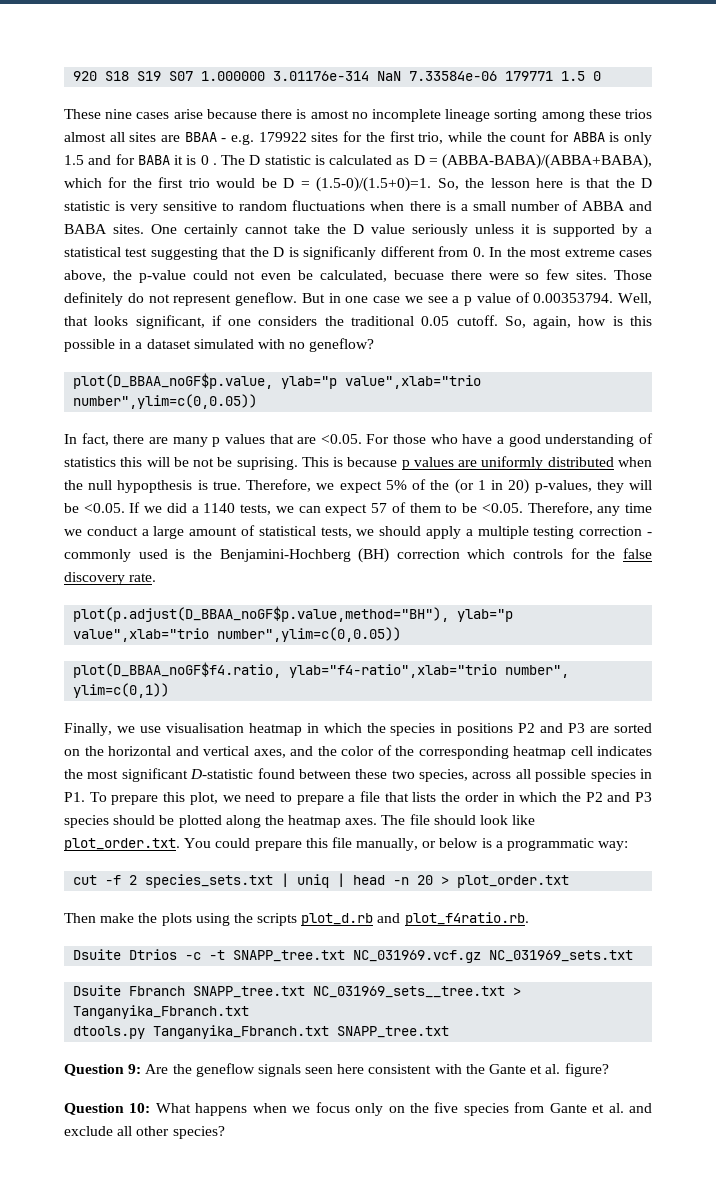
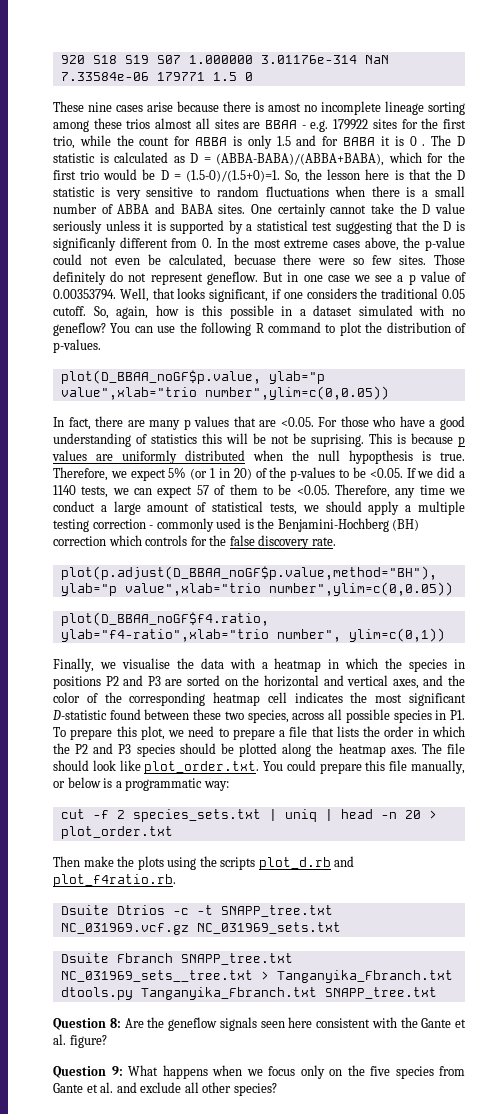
(375, 345) none -> [110,322,467,336] [53,339,101,353] You can use the following R command to plot the distribution of p-values.
[412,479,450,490] of the -> (187, 472) none
[534,480,653,493] p-values, they will -> [255,467,350,481] of the p-values to
[139,723,244,733] use visualisation -> [121,658,268,669] visualise the data with a
[128,1064,142,1074] 9: -> [109,1018,121,1028] 8:
[129,1103,151,1113] 10: -> [111,1066,123,1076] 9:

